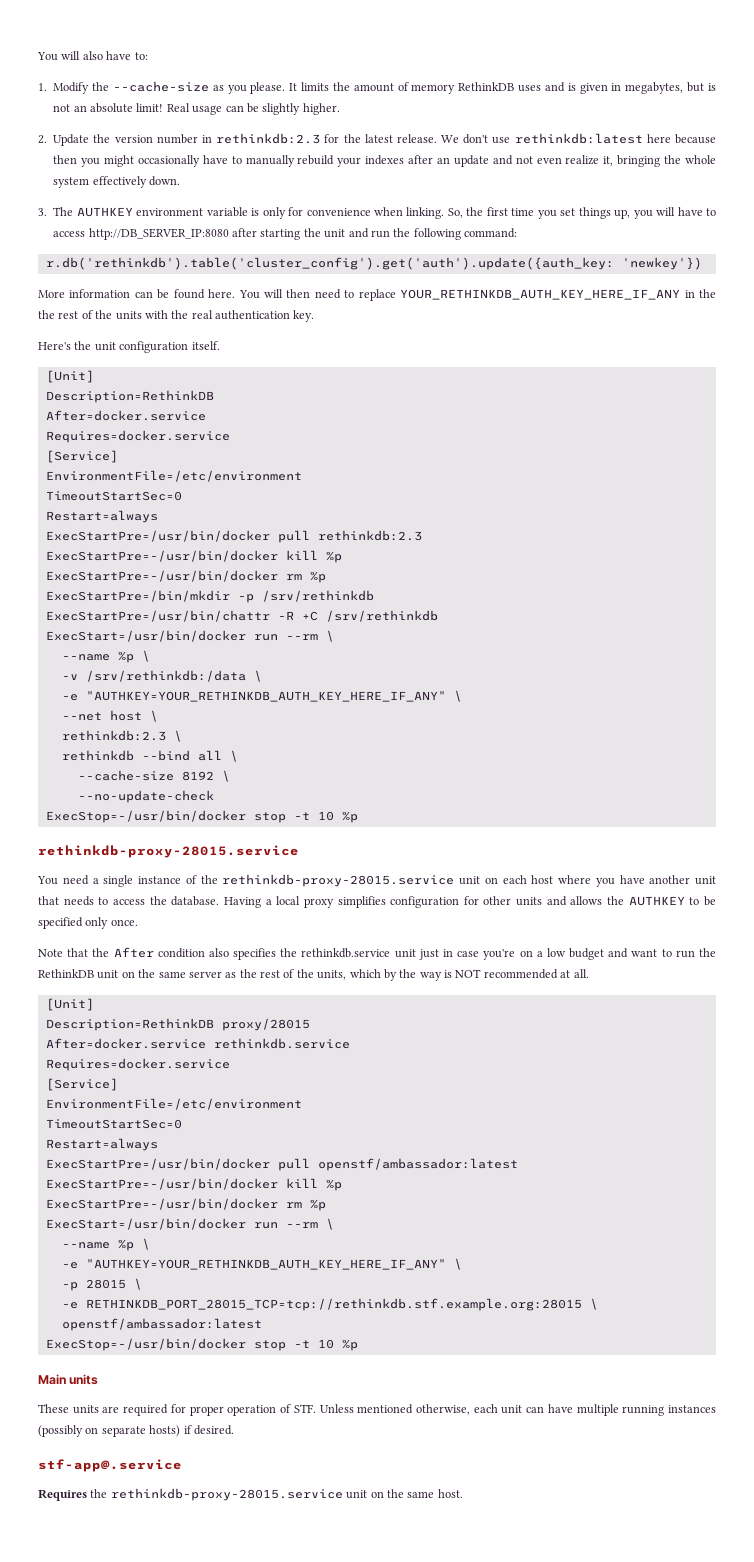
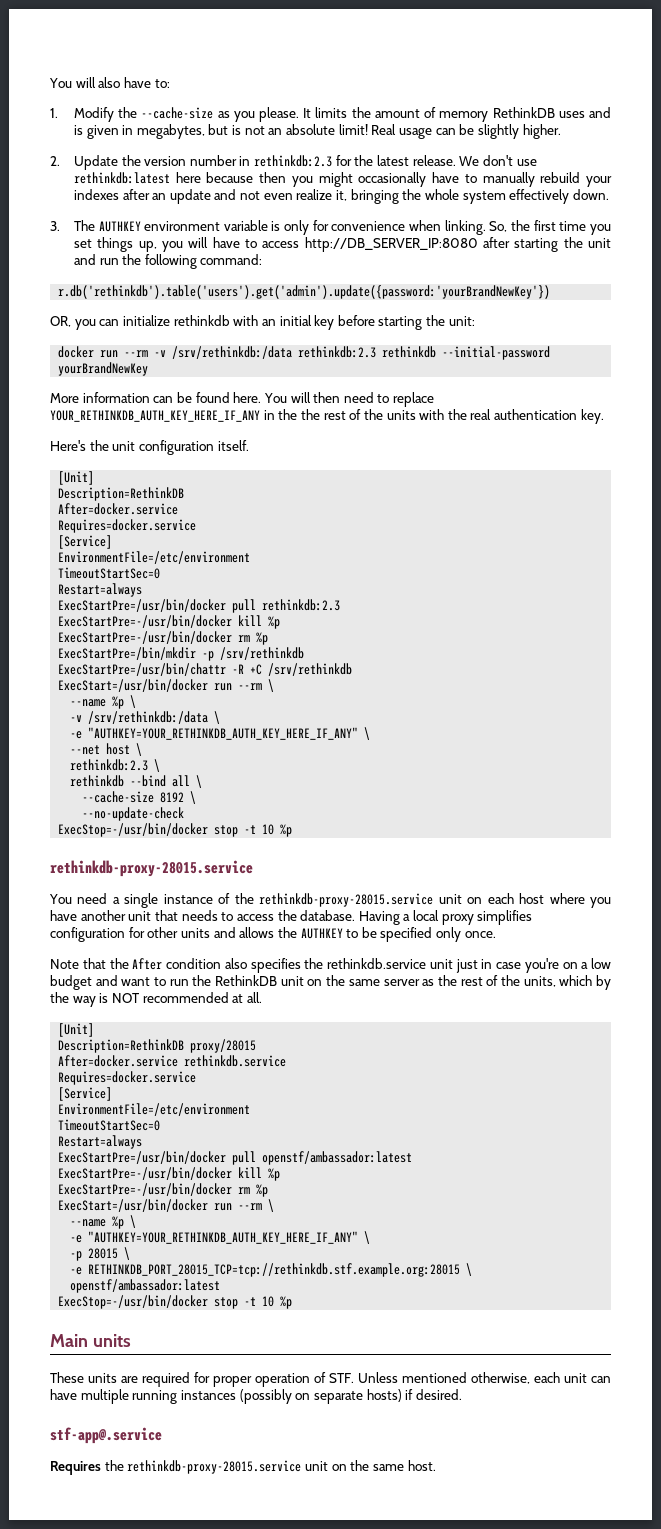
[45,257,702,270] r.db('rethinkdb').table('cluster_config').get('auth').update({auth_key: 'newkey'}) -> [58,285,551,299] [50,315,475,330] [58,346,551,360] [58,362,149,376] r.db('rethinkdb').table('users').get('admin').update({password:'yourBrandNewKey'}) // OR, you can initialize rethinkdb with an initial key before starting the unit: // docker run --rm -v /srv/rethinkdb:/data rethinkdb:2.3 rethinkdb --initial-password yourBrandNewKey

